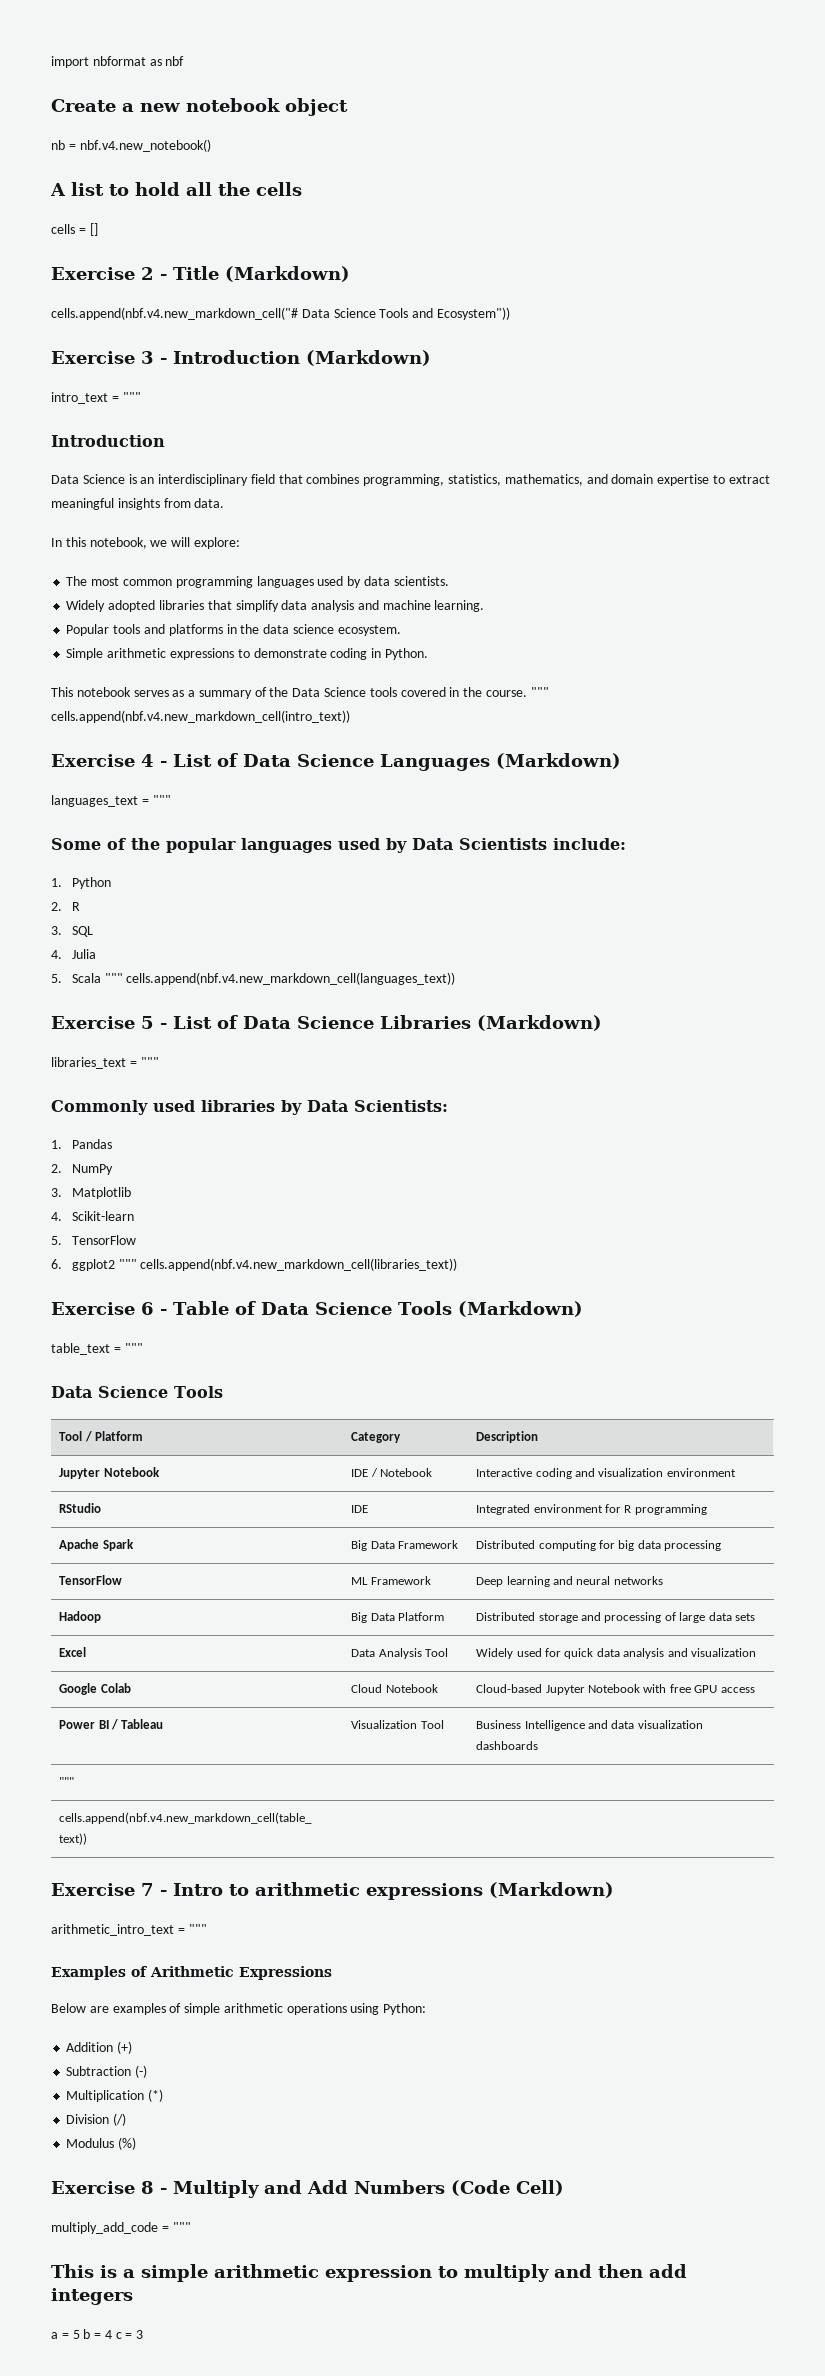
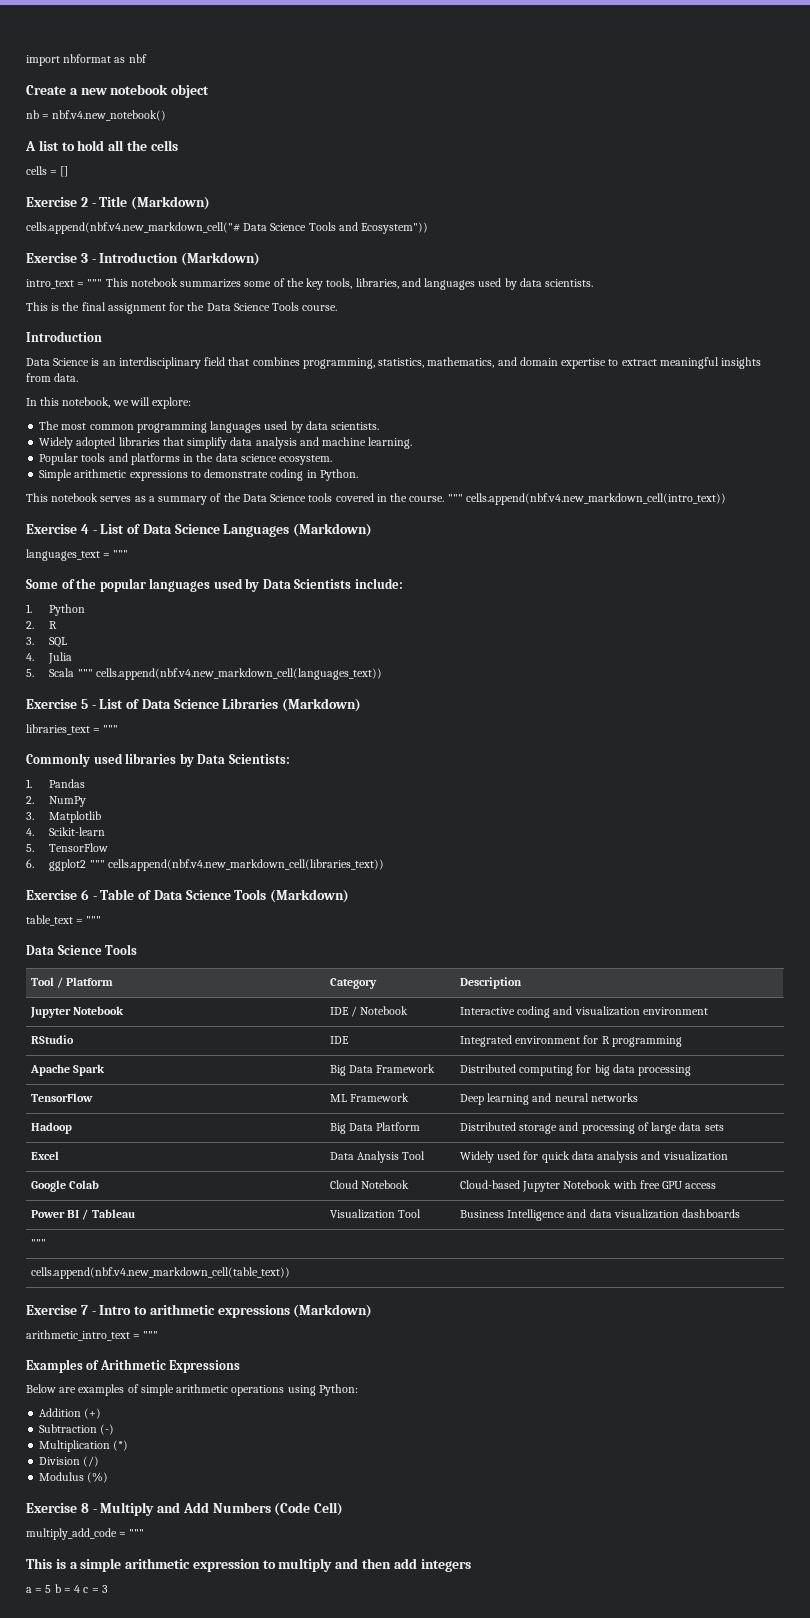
(141, 397) none -> [105,278,594,290] [26,302,338,314] This notebook summarizes some of the key tools, libraries, and languages used by data scientists. // This is the final assignment for the Data Science Tools course.

